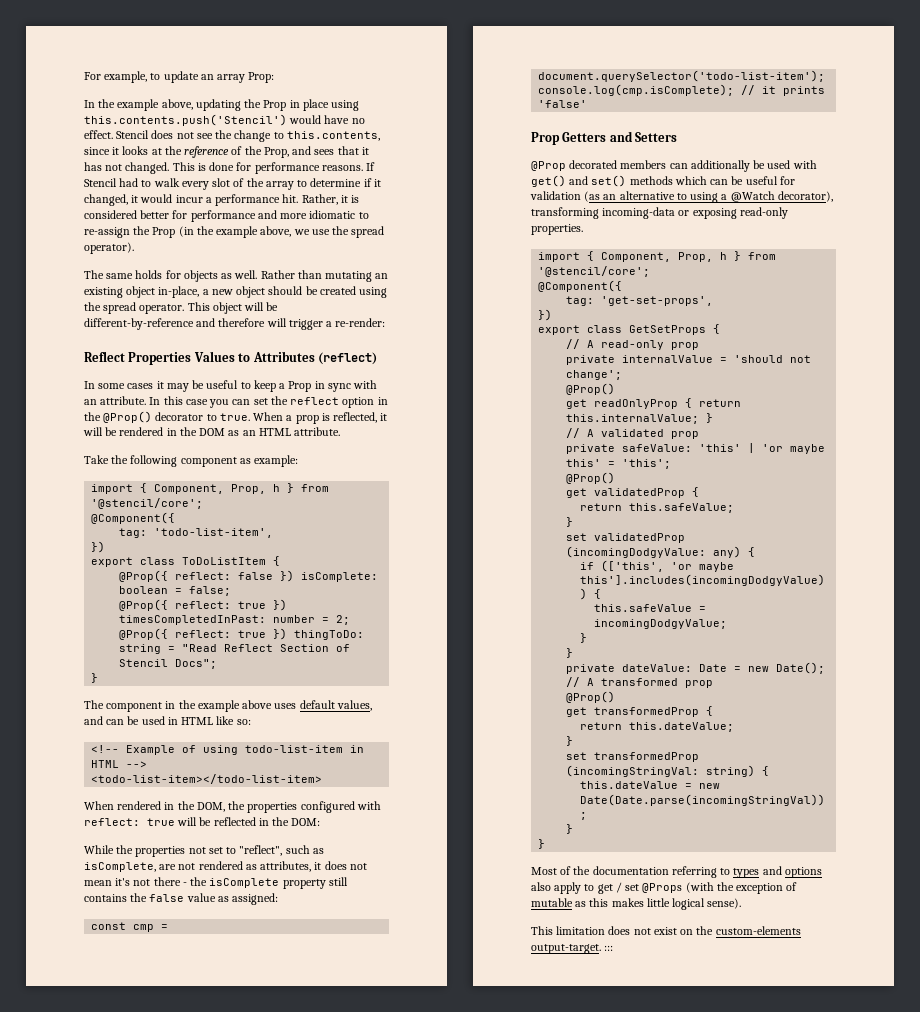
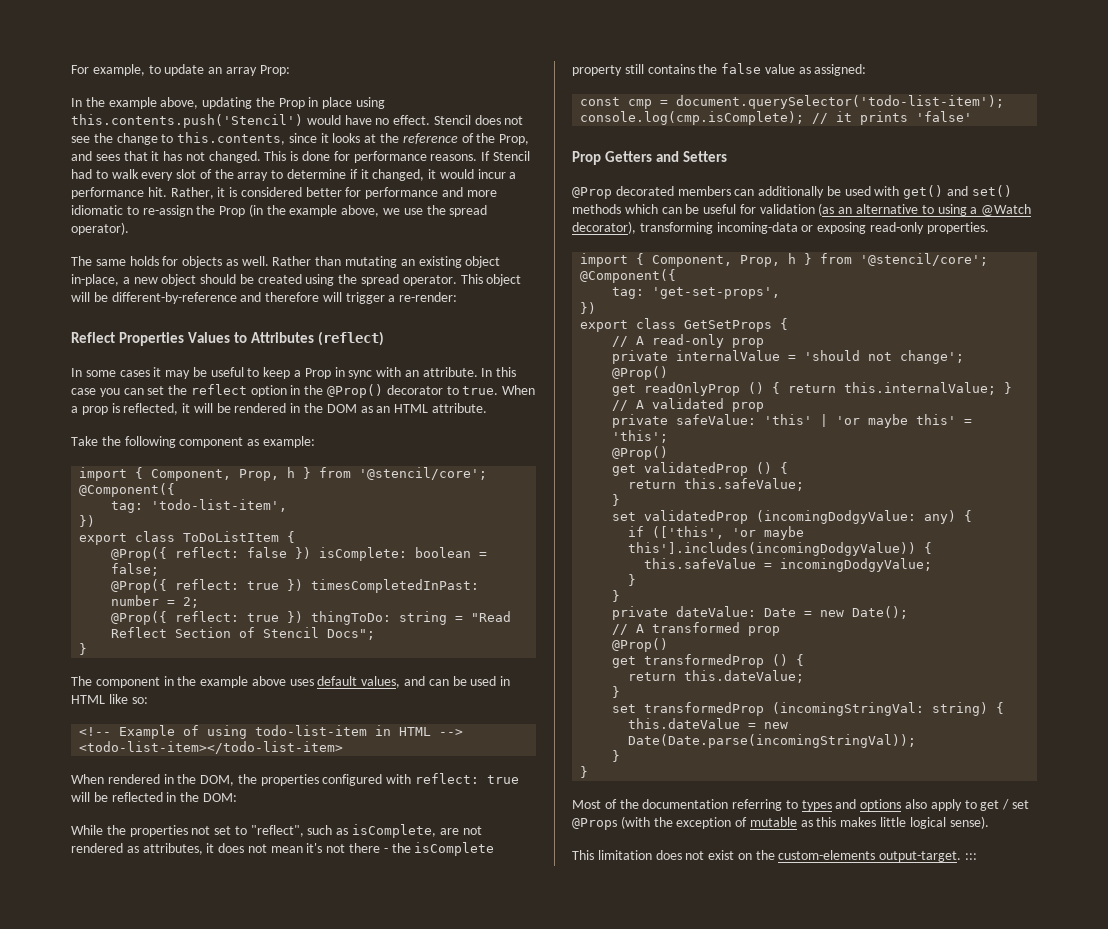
(679, 404) none -> [748,382,765,394] ()
(686, 493) none -> [756,462,773,474] ()
(700, 712) none -> [772,654,789,666] ()

